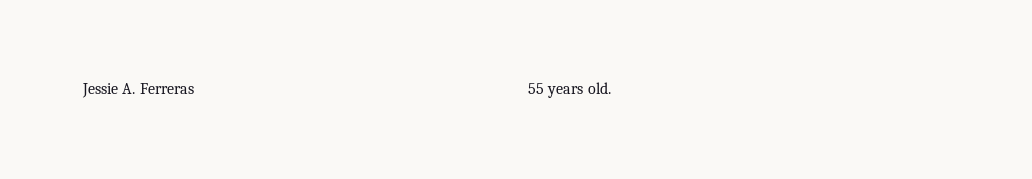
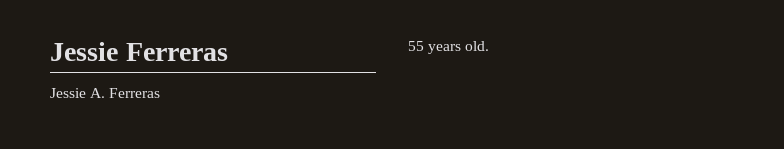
[82,83,118,98] Jessie -> [50,42,228,61] [50,88,86,98] Jessie Ferreras // Jessie

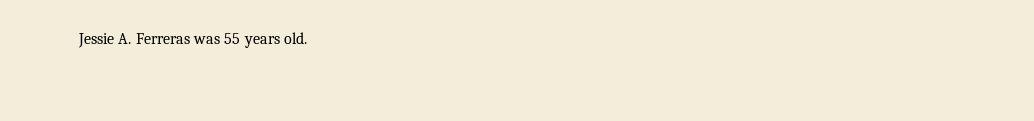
[50,42,228,61] [50,88,86,98] Jessie Ferreras // Jessie -> [78,33,114,48] Jessie
(161, 93) // -> [192,36,220,44] was

